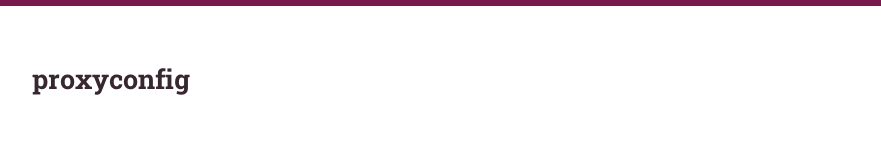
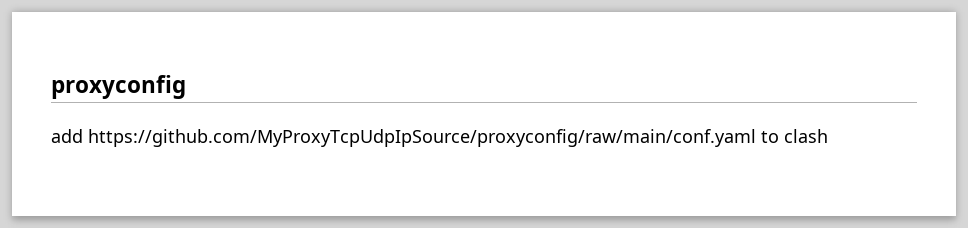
(190, 81) none -> [51,129,828,147] // add https://github.com/MyProxyTcpUdpIpSource/proxyconfig/raw/main/conf.yaml to clash

